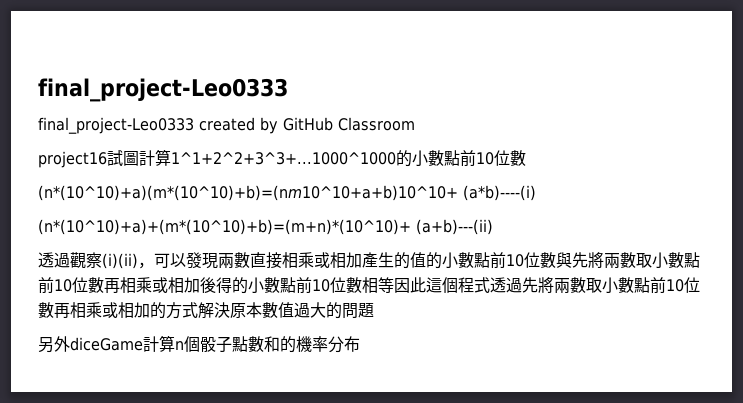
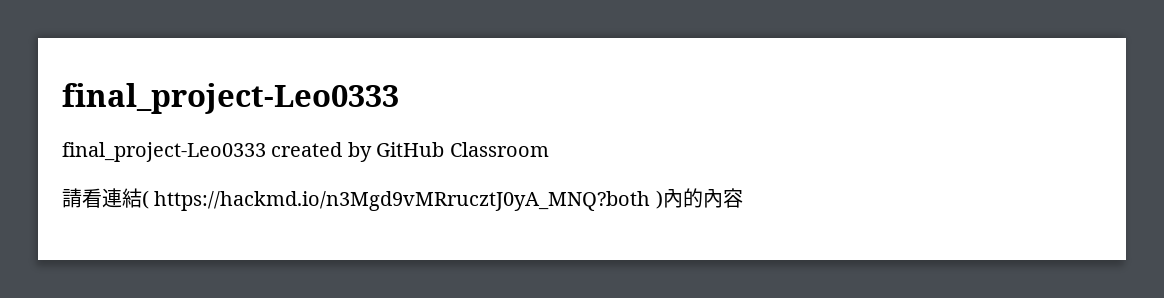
[38,149,526,168] [38,185,536,201] [38,219,493,235] [38,252,700,269] [38,277,700,294] [38,302,374,319] [38,335,360,353] project16試圖計算1^1+2^2+3^3+...1000^1000的小數點前10位數 // (n*(10^10)+a)(m*(10^10)+b)=(nm10^10+a+b)10^10+ (a*b)----(i) // (n*(10^10)+a)+(m*(10^10)+b)=(m+n)*(10^10)+ (a+b)---(ii) // 透過觀察(i)(ii)，可以發現兩數直接相乘或相加產生的值的小數點前10位數與先將兩數取小數點前10位數再相乘或相加後得的小數點前10位數相等因此這個程式透過先將兩數取小數點前10位數再相乘或相加的方式解決原本數值過大的問題 // 另外diceGame計算n個骰子點數和的機率分布 -> [62,188,743,211] 請看連結( https://hackmd.io/n3Mgd9vMRrucztJ0yA_MNQ?both )內的內容

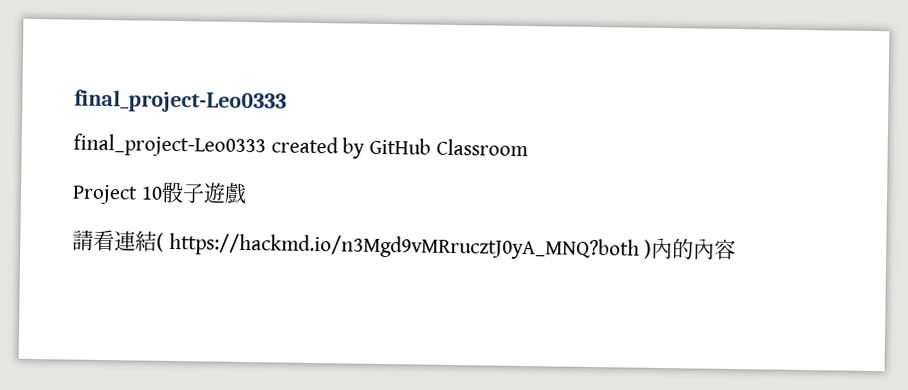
(549, 149) none -> [72,181,247,205] // Project 10骰子遊戲

